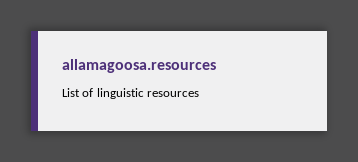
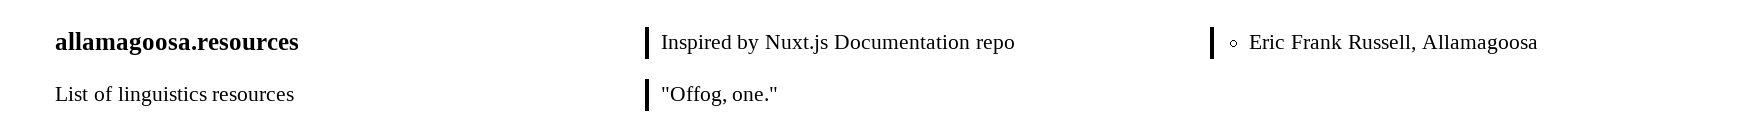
[96,88,144,99] linguistic -> [117,87,207,106] linguistics
(200, 94) none -> [660,35,1015,54] [660,86,779,106] [1249,35,1538,54] // Inspired by Nuxt.js Documentation repo // "Offog, one." // Eric Frank Russell, Allamagoosa

